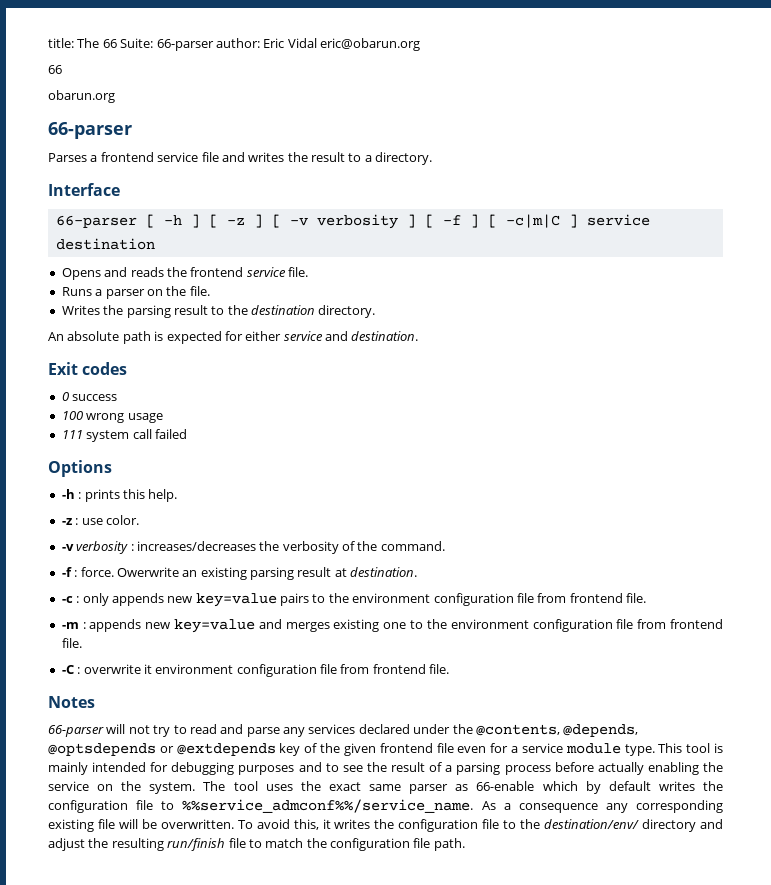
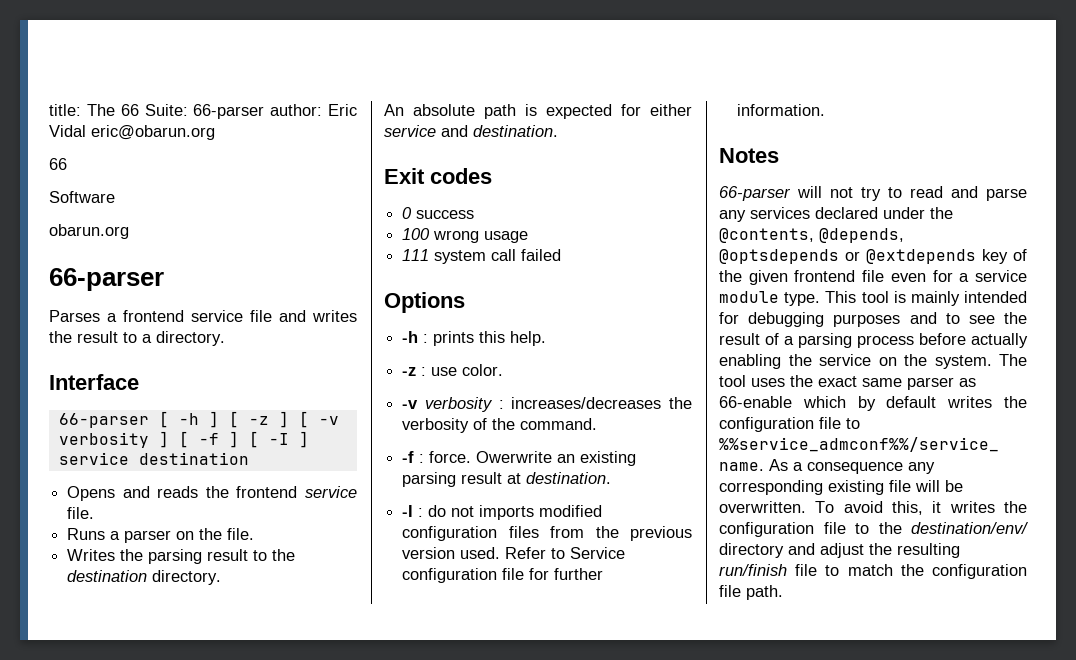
(62, 69) none -> [49,191,115,203] // Software
[505,214,560,228] -c|m|C -> [268,433,289,445] -I
[61,593,646,607] [61,619,724,633] [61,638,82,648] [61,664,450,677] -c : only appends new key=value pairs to the environment configuration file from frontend file. // -m : appends new key=value and merges existing one to the environment configuration file from frontend file. // -C : overwrite it environment configuration file from frontend file. -> [402,505,603,520] [402,526,692,541] [402,547,626,559] [402,568,604,583] [737,104,826,116] -I : do not imports modified configuration files from the previous version used. Refer to Service configuration file for further information.

